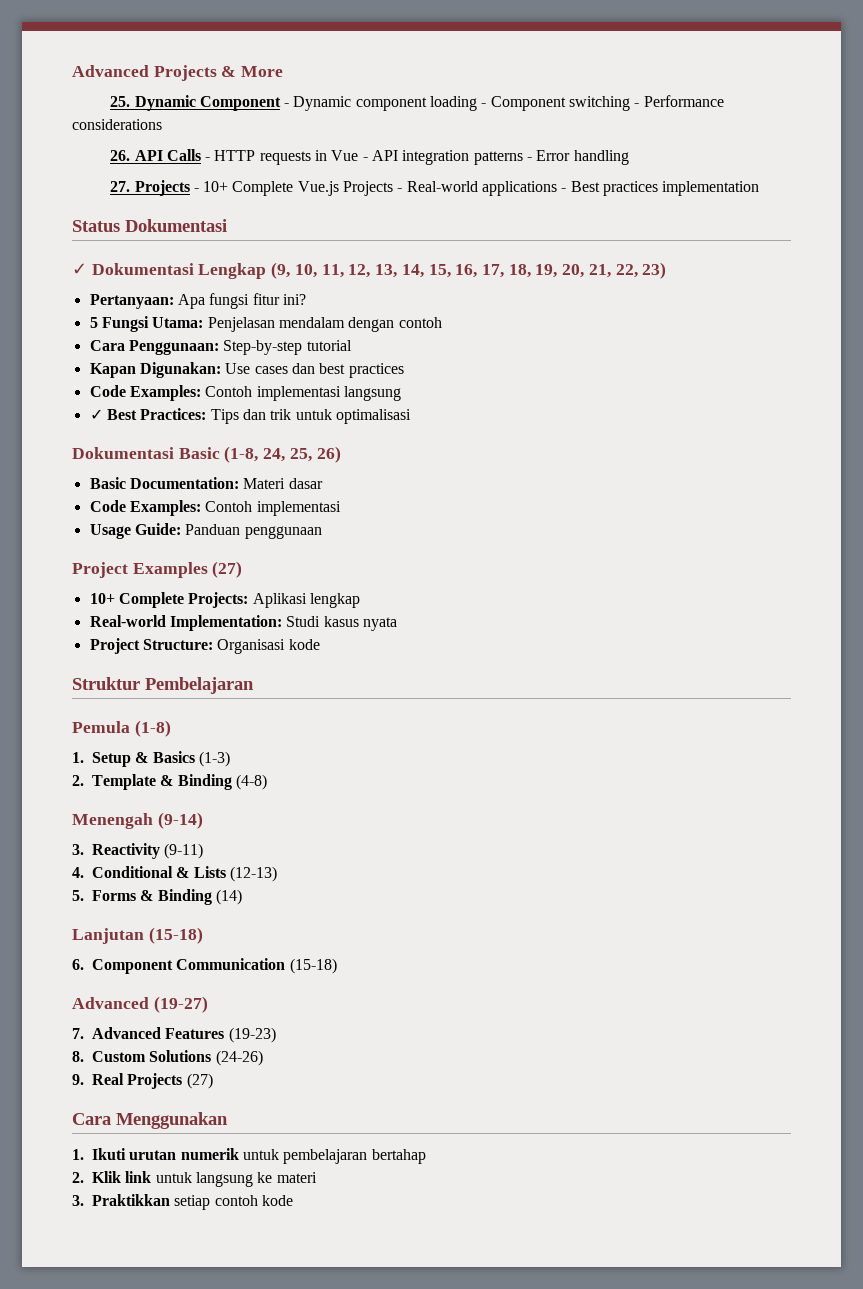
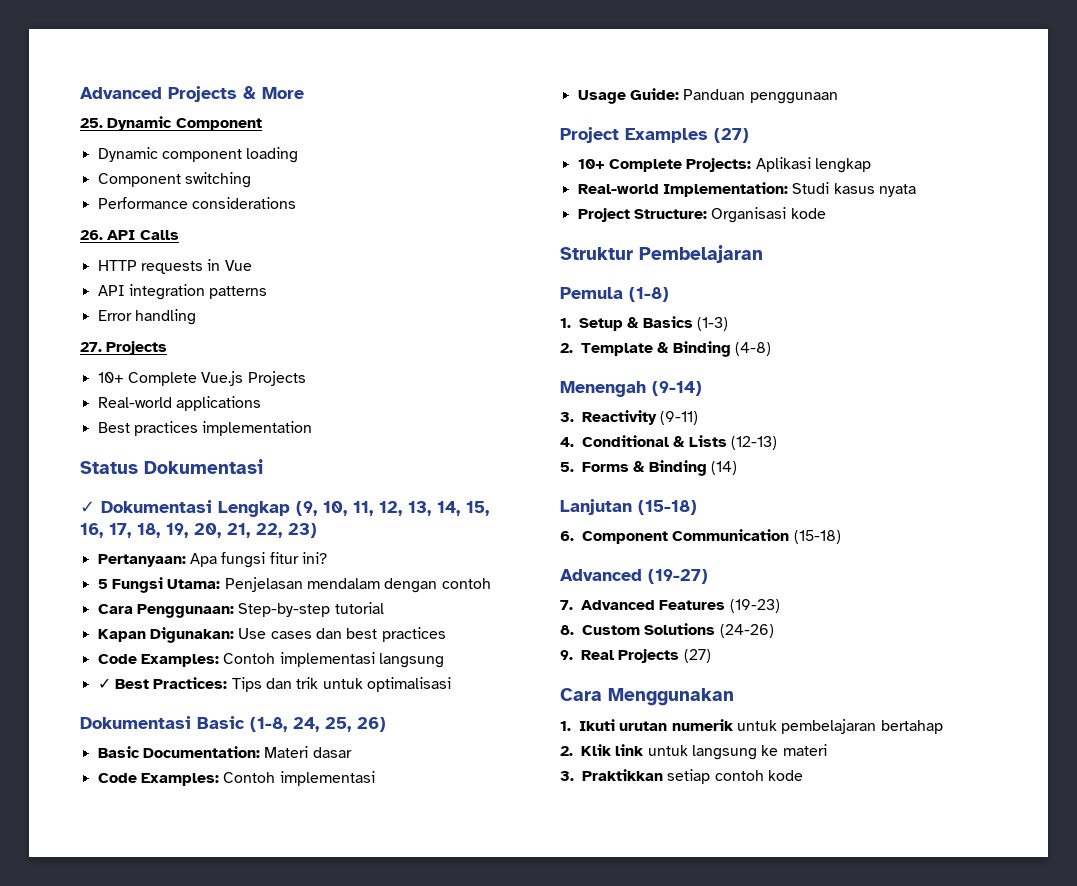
[284,103,290,107] - -> (262, 124) //
[481,103,487,107] - -> (299, 155) //
[634,103,640,107] - -> (251, 180) //
[205,157,211,161] - -> (179, 235) //
[362,157,368,161] - -> (252, 265) //
[527,157,533,161] - -> (268, 292) //
[193,188,199,192] - -> (168, 348) //
[397,188,403,192] - -> (306, 378) //
[561,188,567,192] - -> (261, 403) //

